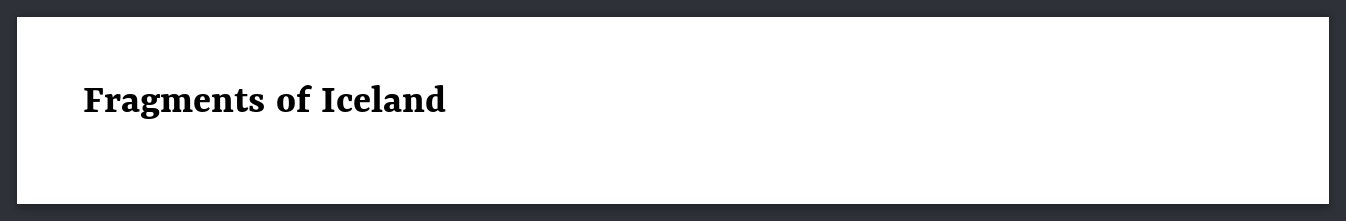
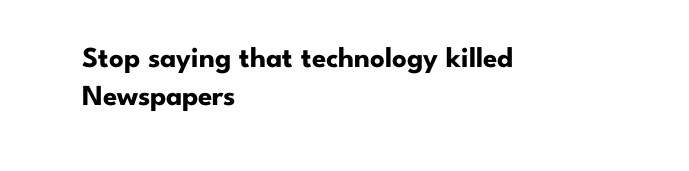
[83,85,447,119] Fragments of Iceland -> [82,47,513,74] [82,85,235,112] Stop saying that technology killed Newspapers

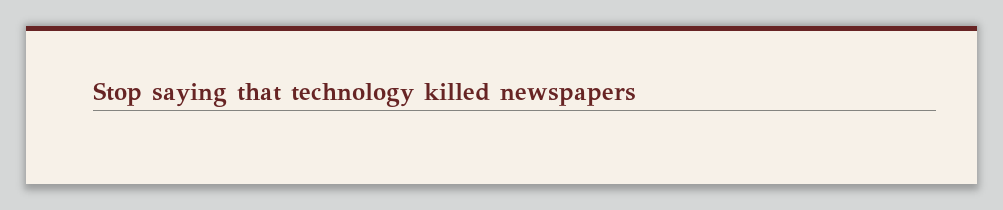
[82,85,235,112] Newspapers -> [500,87,636,106] newspapers

